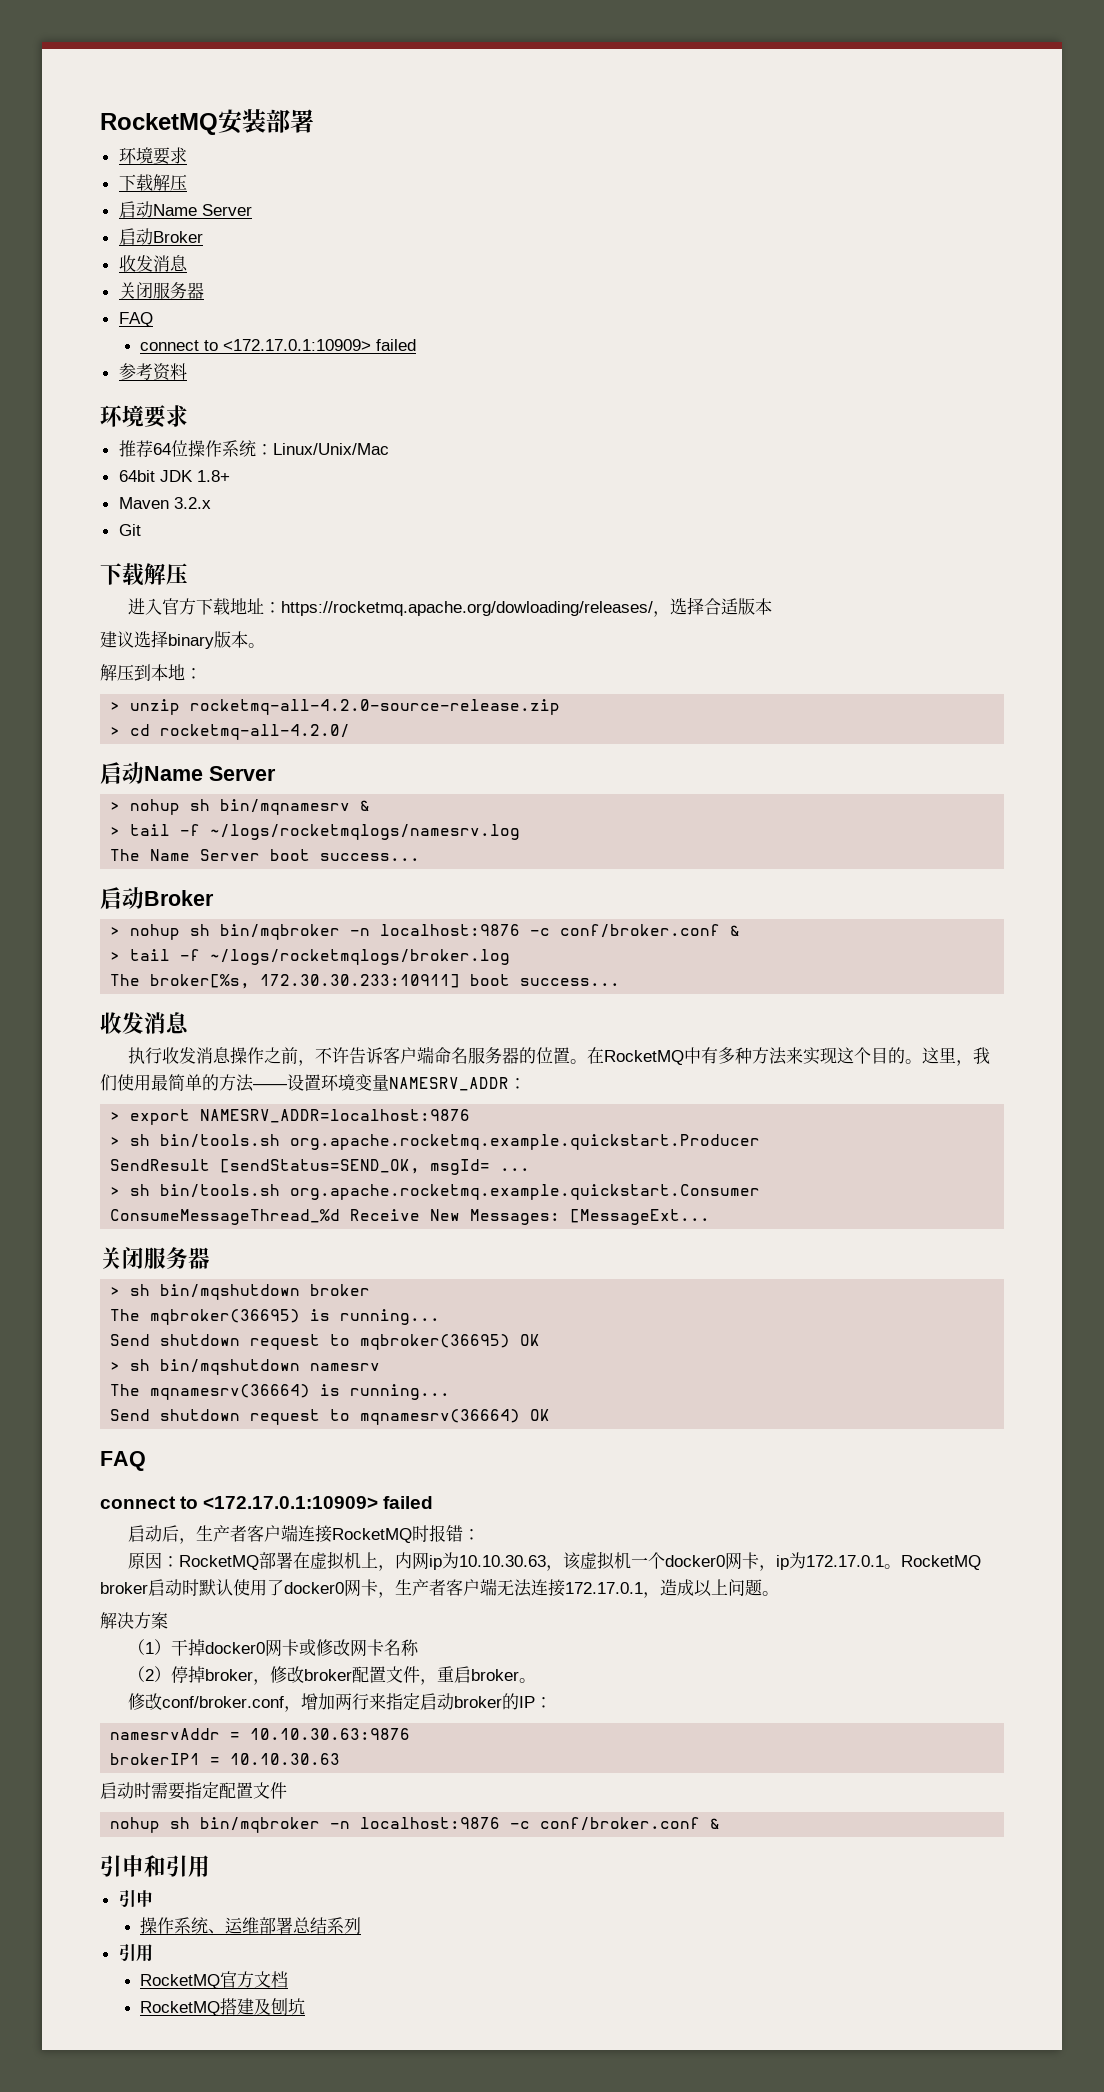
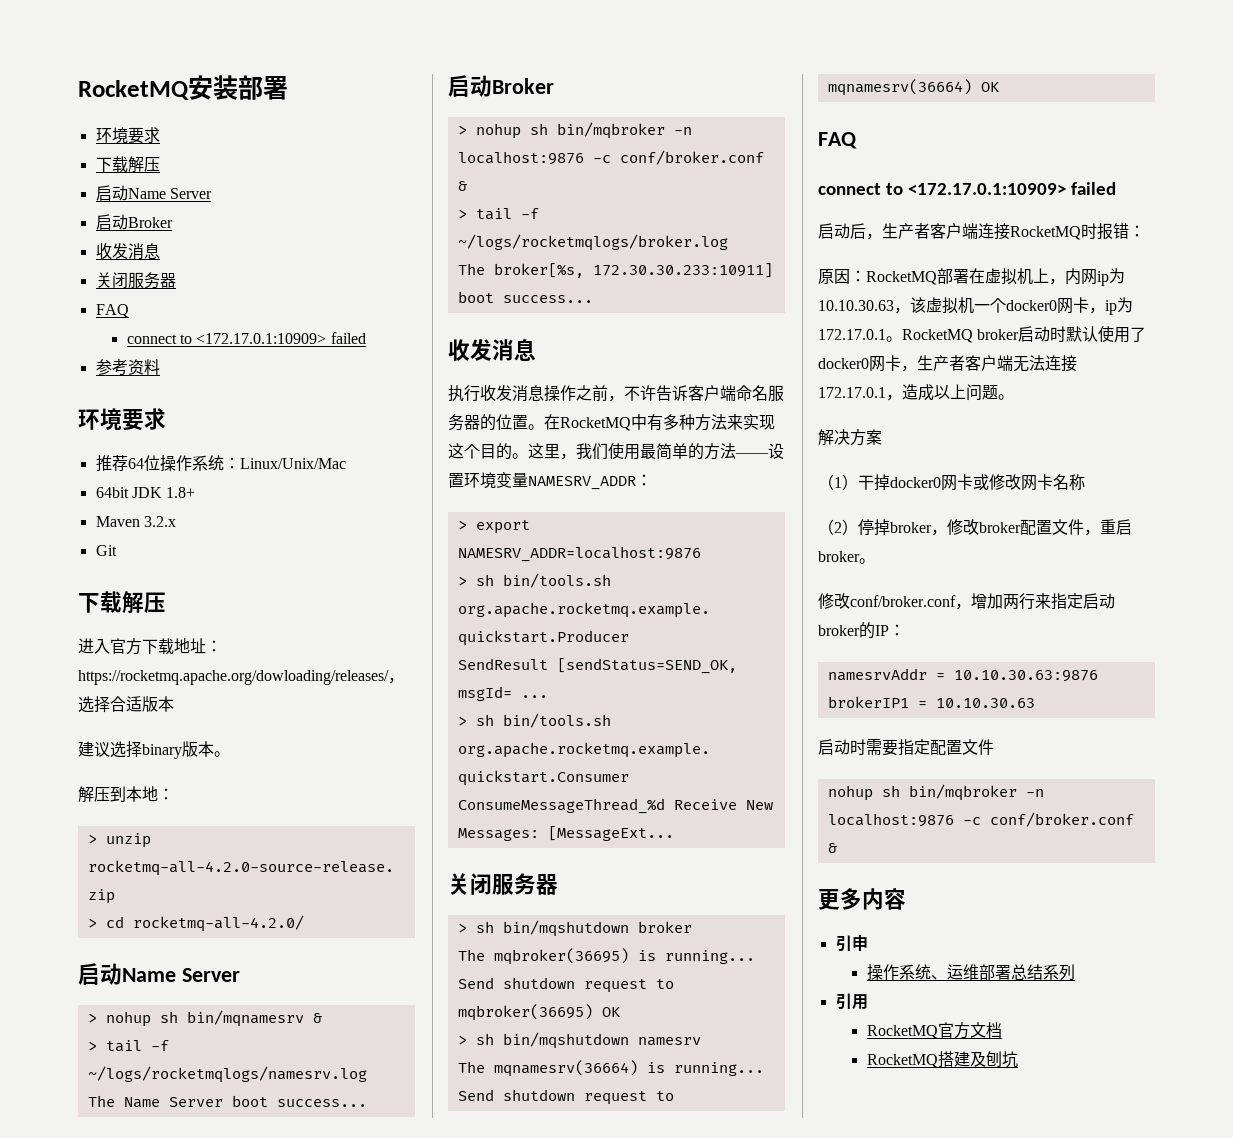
[100,1855,210,1877] 引申和引用 -> [818,888,906,910] 更多内容

